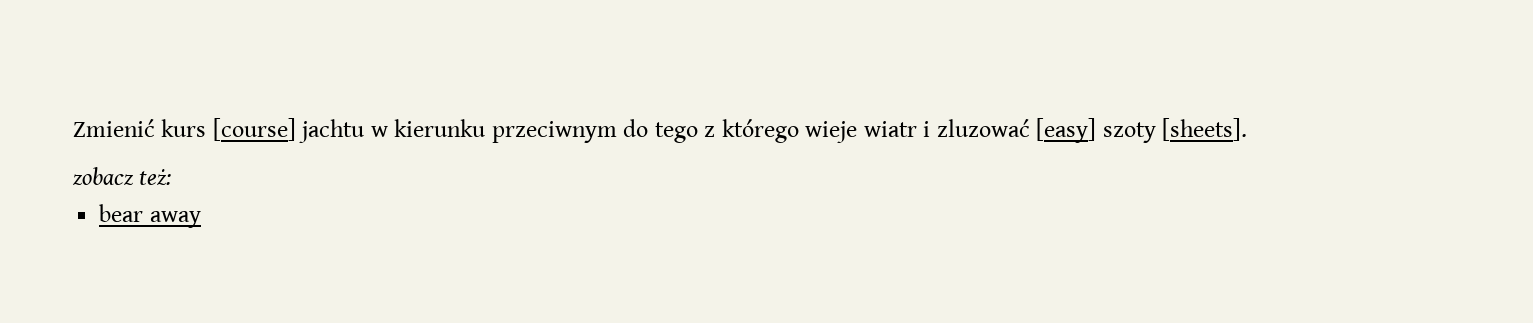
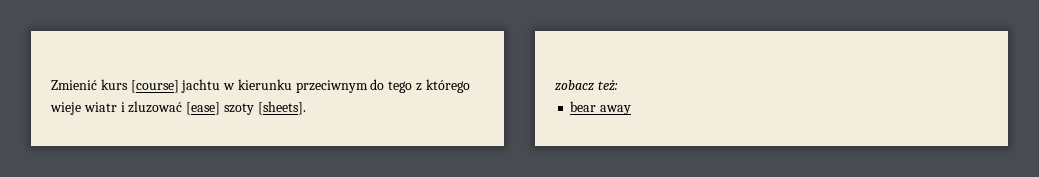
[1036,118,1097,143] [easy] -> [186,102,221,115] [ease]

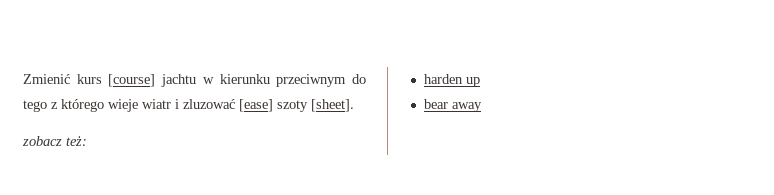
[257,101,306,115] [sheets]. -> [311,99,354,112] [sheet].
(618, 85) none -> [423,74,480,87] // harden up

